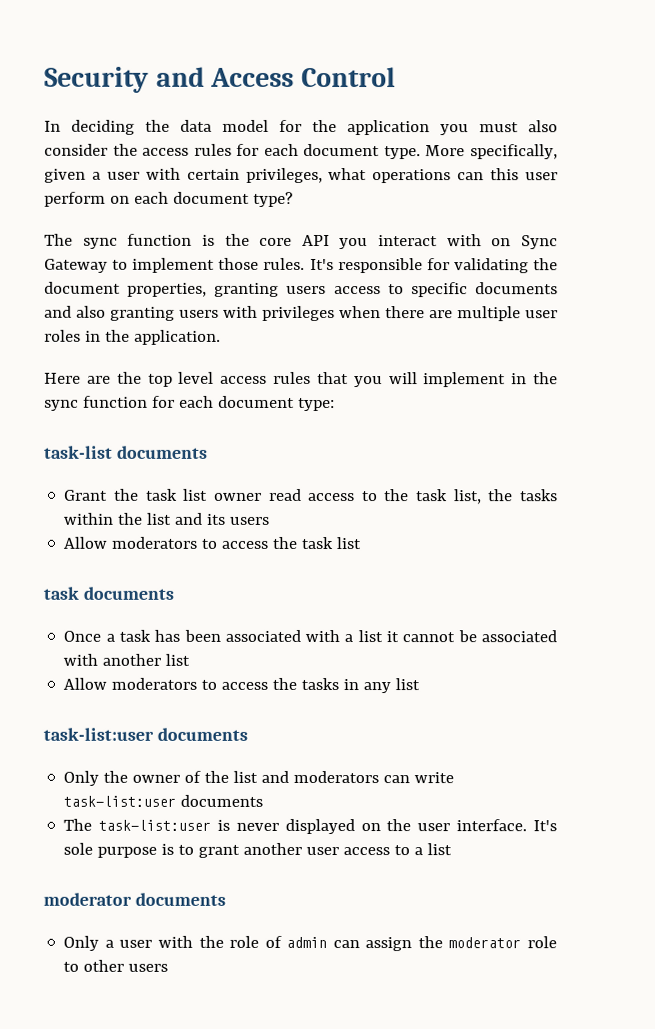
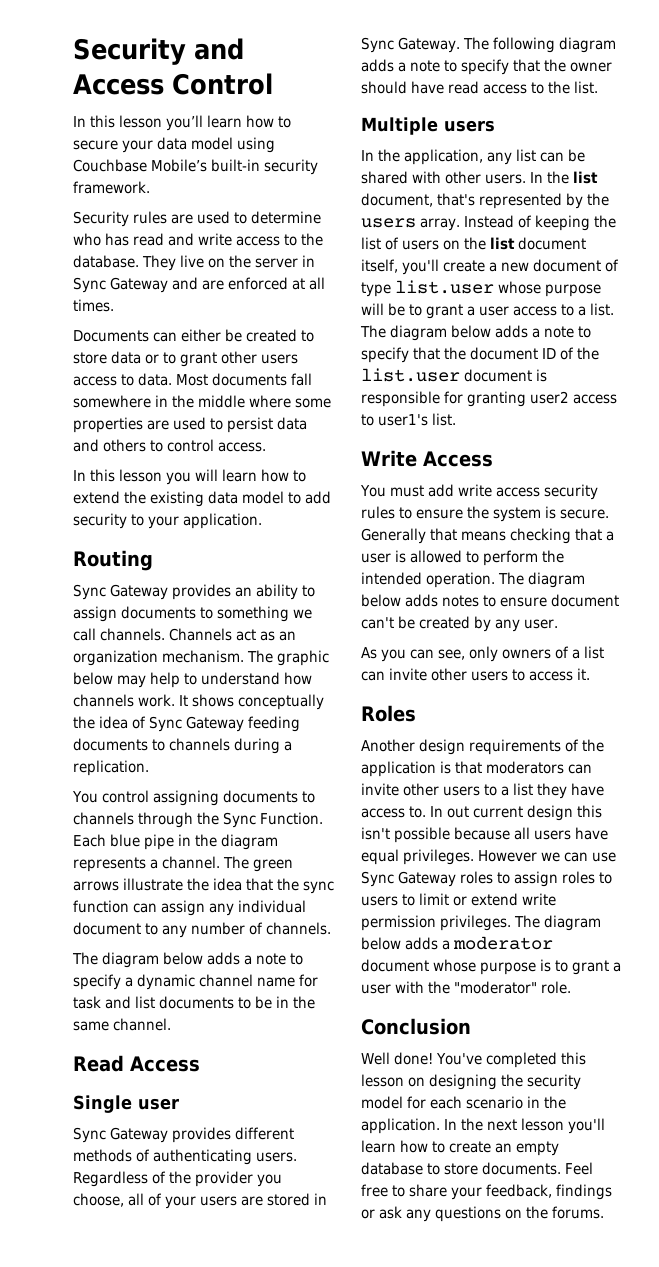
[71,119,558,136] [44,143,558,160] [44,167,558,184] [44,191,293,207] [44,233,558,250] [44,257,558,274] [44,281,558,298] [44,305,558,322] [44,329,221,345] [44,371,558,388] [44,395,335,412] [44,445,208,459] [64,488,558,505] [63,512,270,525] [63,536,362,550] [43,586,174,600] [63,629,557,643] [63,653,191,666] [63,677,421,694] [43,727,248,741] [63,770,455,786] [63,794,264,807] [63,818,557,835] [63,842,453,858] [43,892,226,906] [63,935,557,952] [63,959,169,972] deciding the data model for the application you must also consider the access rules for each document type. More specifically, given a user with certain privileges, what operations can this user perform on each document type? // The sync function is the core API you interact with on Sync Gateway to implement those rules. It's responsible for validating the document properties, granting users access to specific documents and also granting users with privileges when there are multiple user roles in the application. // Here are the top level access rules that you will implement in the sync function for each document type: // task-list documents // Grant the task list owner read access to the task list, the tasks within the list and its users // Allow moderators to access the task list // task documents // Once a task has been associated with a list it cannot be associated with another list // Allow moderators to access the tasks in any list // task-list:user documents // Only the owner of the list and moderators can write task-list:user documents // The task-list:user is never displayed on the user interface. It's sole purpose is to grant another user access to a list // moderator documents // Only a user with the role of admin can assign the moderator role to other users -> [90,115,292,131] [73,137,276,153] [73,159,319,175] [73,181,150,194] [73,211,322,227] [73,233,324,246] [73,255,316,271] [73,277,326,293] [73,299,114,312] [73,329,315,342] [73,351,299,367] [73,373,313,386] [73,395,332,408] [73,417,308,433] [73,439,267,452] [73,469,307,485] [73,491,332,507] [73,513,263,529] [73,550,153,571] [73,584,316,600] [73,606,313,622] [73,628,297,641] [73,650,330,666] [73,672,313,688] [73,694,325,710] [73,716,301,732] [73,738,293,754] [73,760,149,776] [72,790,316,806] [73,812,324,828] [73,834,279,850] [73,856,294,872] [73,878,335,894] [73,900,307,916] [73,922,332,938] [72,952,304,968] [73,974,319,990] [73,996,316,1009] [73,1018,172,1031] [73,1055,200,1072] [73,1095,179,1113] [73,1127,295,1143] [73,1149,298,1165] [73,1171,283,1187] [73,1193,328,1209] [361,37,617,53] [361,59,613,75] [361,81,599,94] [361,117,495,135] [361,149,586,165] [361,171,599,184] [361,193,610,209] [361,215,617,231] [361,237,587,250] [361,259,620,275] [361,280,602,297] [361,303,615,319] [360,325,592,341] [361,347,600,363] [361,368,548,382] [361,391,618,407] [361,413,457,426] [361,450,493,467] [360,484,599,500] [361,506,610,522] [361,528,615,544] [361,550,565,566] [361,572,586,588] [361,594,620,607] [361,616,559,632] [361,646,605,662] [361,668,591,681] [361,705,416,722] [361,739,605,755] [361,761,593,777] [361,783,605,799] [361,805,603,821] [361,827,609,843] [361,849,617,865] [361,871,613,887] [361,893,557,906] [361,915,602,931] [361,936,554,950] [361,959,622,975] [361,981,572,994] [361,1018,471,1035] [361,1052,587,1068] [361,1074,582,1090] [361,1096,567,1109] [361,1118,606,1134] [361,1140,560,1156] [361,1162,594,1175] [361,1184,613,1200] [361,1206,605,1222] this lesson you’ll learn how to secure your data model using Couchbase Mobile’s built-in security framework. // Security rules are used to determine who has read and write access to the database. They live on the server in Sync Gateway and are enforced at all times. // Documents can either be created to store data or to grant other users access to data. Most documents fall somewhere in the middle where some properties are used to persist data and others to control access. // In this lesson you will learn how to extend the existing data model to add security to your application. // Routing // Sync Gateway provides an ability to assign documents to something we call channels. Channels act as an organization mechanism. The graphic below may help to understand how channels work. It shows conceptually the idea of Sync Gateway feeding documents to channels during a replication. // You control assigning documents to channels through the Sync Function. Each blue pipe in the diagram represents a channel. The green arrows illustrate the idea that the sync function can assign any individual document to any number of channels. // The diagram below adds a note to specify a dynamic channel name for task and list documents to be in the same channel. // Read Access // Single user // Sync Gateway provides different methods of authenticating users. Regardless of the provider you choose, all of your users are stored in Sync Gateway. The following diagram adds a note to specify that the owner should have read access to the list. // Multiple users // In the application, any list can be shared with other users. In the list document, that's represented by the users array. Instead of keeping the list of users on the list document itself, you'll create a new document of type list.user whose purpose will be to grant a user access to a list. The diagram below adds a note to specify that the document ID of the list.user document is responsible for granting user2 access to user1's list. // Write Access // You must add write access security rules to ensure the system is secure. Generally that means checking that a user is allowed to perform the intended operation. The diagram below adds notes to ensure document can't be created by any user. // As you can see, only owners of a list can invite other users to access it. // Roles // Another design requirements of the application is that moderators can invite other users to a list they have access to. In out current design this isn't possible because all users have equal privileges. However we can use Sync Gateway roles to assign roles to users to limit or extend write permission privileges. The diagram below adds a moderator document whose purpose is to grant a user with the "moderator" role. // Conclusion // Well done! You've completed this lesson on designing the security model for each scenario in the application. In the next lesson you'll learn how to create an empty database to store documents. Feel free to share your feedback, findings or ask any questions on the forums.

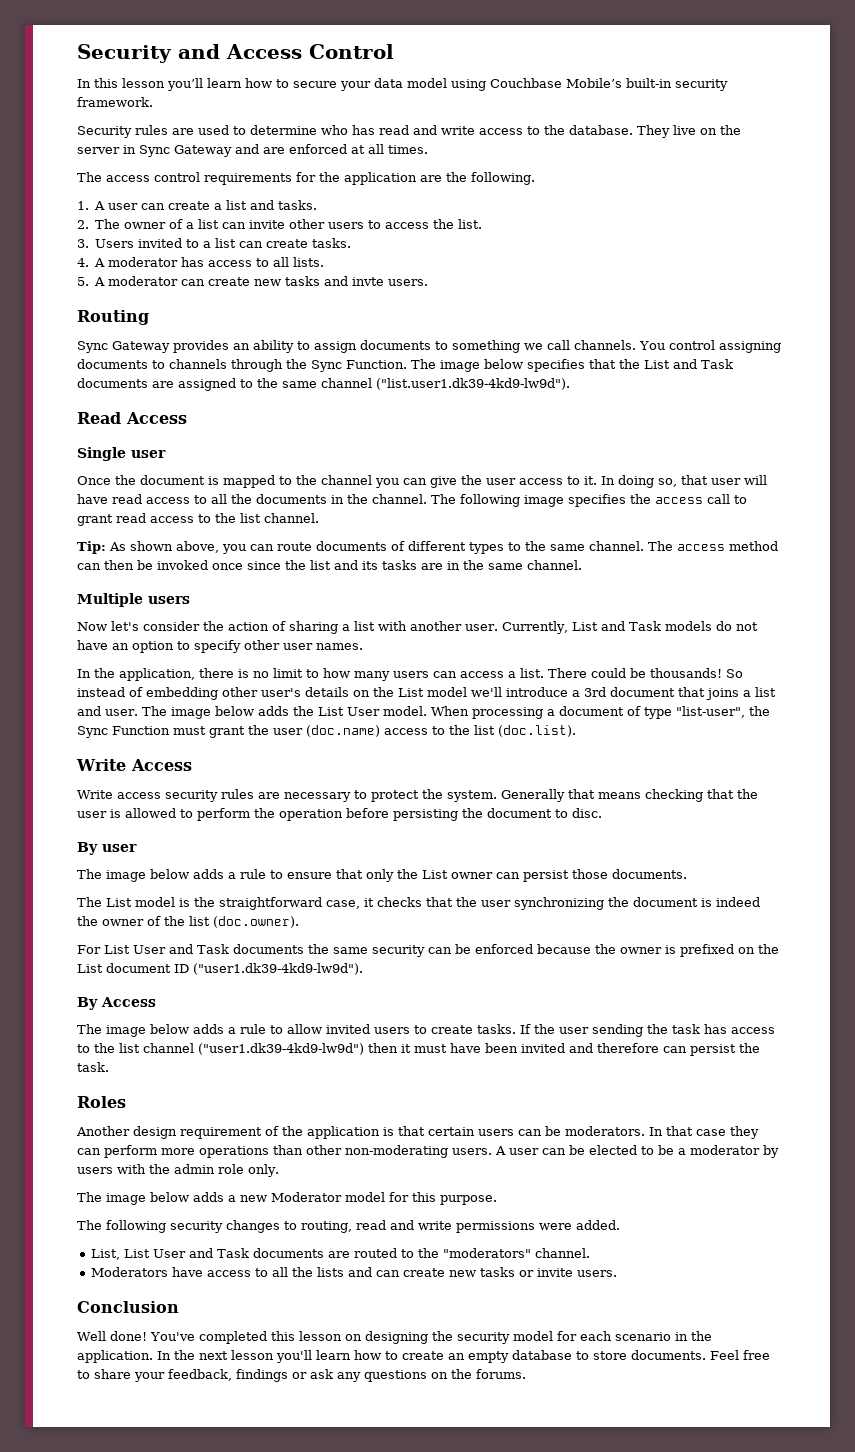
[73,329,315,342] [73,351,299,367] [73,373,313,386] [73,395,332,408] [73,417,308,433] [73,439,267,452] [73,469,307,485] [73,491,332,507] [73,513,263,529] Documents can either be created to store data or to grant other users access to data. Most documents fall somewhere in the middle where some properties are used to persist data and others to control access. // In this lesson you will learn how to extend the existing data model to add security to your application. -> [77,172,535,185] [77,200,318,210] [77,219,483,229] [77,238,352,248] [77,257,325,267] [77,276,429,286] The access control requirements for the application are the following. // 1. A user can create a list and tasks. // 2. The owner of a list can invite other users to access the list. // 3. Users invited to a list can create tasks. // 4. A moderator has access to all lists. // 5. A moderator can create new tasks and invte users.
[169,628,297,641] [73,650,330,666] [73,672,313,688] [73,694,325,710] [73,716,301,732] [73,738,293,754] [73,760,149,776] Channels act as an organization mechanism. The graphic below may help to understand how channels work. It shows conceptually the idea of Sync Gateway feeding documents to channels during a replication. // -> (636, 345) none
[73,834,279,850] [73,856,294,872] [73,878,335,894] [73,900,307,916] [73,922,332,938] [72,952,304,968] [73,974,319,990] [73,996,316,1009] [73,1018,172,1031] [73,1055,200,1072] [73,1095,179,1113] [73,1127,295,1143] [73,1149,298,1165] [73,1171,283,1187] [73,1193,328,1209] [361,37,617,53] [361,59,613,75] [361,81,599,94] [361,117,495,135] [361,149,586,165] [361,171,599,184] [361,193,610,209] [361,215,617,231] [361,237,587,250] [361,259,620,275] [361,280,602,297] [361,303,615,319] [360,325,592,341] [361,347,600,363] [361,368,548,382] [361,391,618,407] [361,413,457,426] [361,450,493,467] [360,484,599,500] [361,506,610,522] Each blue pipe in the diagram represents a channel. The green arrows illustrate the idea that the sync function can assign any individual document to any number of channels. // The diagram below adds a note to specify a dynamic channel name for task and list documents to be in the same channel. // Read Access // Single user // Sync Gateway provides different methods of authenticating users. Regardless of the provider you choose, all of your users are stored in Sync Gateway. The following diagram adds a note to specify that the owner should have read access to the list. // Multiple users // In the application, any list can be shared with other users. In the list document, that's represented by the users array. Instead of keeping the list of users on the list document itself, you'll create a new document of type list.user whose purpose will be to grant a user access to a list. The diagram below adds a note to specify that the document ID of the list.user document is responsible for granting user2 access to user1's list. // Write Access // You must add write access security rules to ensure the system is secure. -> [411,359,733,372] [77,378,570,391] [77,412,187,424] [77,447,166,461] [77,475,767,488] [77,494,747,507] [77,513,319,526] [77,541,778,554] [77,560,582,570] [77,593,190,607] [77,621,758,634] [77,640,363,653] [77,668,743,681] [77,687,776,700] [77,706,770,719] [77,725,576,738] [76,759,192,771] [77,789,497,802] The image below specifies that the List and Task documents are assigned to the same channel ("list.user1.dk39-4kd9-lw9d"). // Read Access // Single user // Once the document is mapped to the channel you can give the user access to it. In doing so, that user will have read access to all the documents in the channel. The following image specifies the access call to grant read access to the list channel. // Tip: As shown above, you can route documents of different types to the same channel. The access method can then be invoked once since the list and its tasks are in the same channel. // Multiple users // Now let's consider the action of sharing a list with another user. Currently, List and Task models do not have an option to specify other user names. // In the application, there is no limit to how many users can access a list. There could be thousands! So instead of embedding other user's details on the List model we'll introduce a 3rd document that joins a list and user. The image below adds the List User model. When processing a document of type "list-user", the Sync Function must grant the user (doc.name) access to the list (doc.list). // Write Access // Write access security rules are necessary to protect the system.
[606,531,615,541] a -> [737,789,758,799] the
[361,572,586,588] [361,594,620,607] [361,616,559,632] [361,646,605,662] [361,668,591,681] intended operation. The diagram below adds notes to ensure document can't be created by any user. // As you can see, only owners of a list can invite other users to access it. -> [279,808,602,821] [77,842,137,855] [77,869,687,882] [77,897,760,910] [77,916,299,928] [77,944,779,957] [77,963,363,975] [77,997,156,1010] [77,1024,775,1037] [77,1043,760,1056] [77,1062,109,1072] operation before persisting the document to disc. // By user // The image below adds a rule to ensure that only the List owner can persist those documents. // The List model is the straightforward case, it checks that the user synchronizing the document is indeed the owner of the list (doc.owner). // For List User and Task documents the same security can be enforced because the owner is prefixed on the List document ID ("user1.dk39-4kd9-lw9d"). // By Access // The image below adds a rule to allow invited users to create tasks. If the user sending the task has access to the list channel ("user1.dk39-4kd9-lw9d") then it must have been invited and therefore can persist the task.
[469,739,562,755] requirements -> [180,1127,262,1139] requirement
[486,761,593,774] [361,783,605,799] [361,805,603,821] [361,827,609,843] [361,849,617,865] [361,871,613,887] [361,893,557,906] [361,915,602,931] [361,936,554,950] [361,959,622,975] [361,981,572,994] moderators can invite other users to a list they have access to. In out current design this isn't possible because all users have equal privileges. However we can use Sync Gateway roles to assign roles to users to limit or extend write permission privileges. The diagram below adds a moderator document whose purpose is to grant a user with the "moderator" role. -> [428,1126,759,1139] [77,1145,779,1158] [77,1164,279,1177] [77,1192,497,1205] [77,1220,620,1233] [90,1248,590,1260] [90,1267,617,1277] certain users can be moderators. In that case they can perform more operations than other non-moderating users. A user can be elected to be a moderator by users with the admin role only. // The image below adds a new Moderator model for this purpose. // The following security changes to routing, read and write permissions were added. // List, List User and Task documents are routed to the "moderators" channel. // Moderators have access to all the lists and can create new tasks or invite users.

